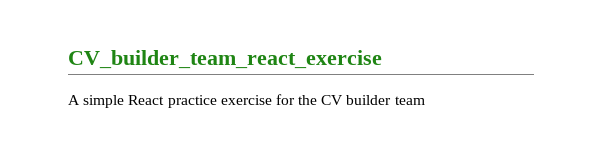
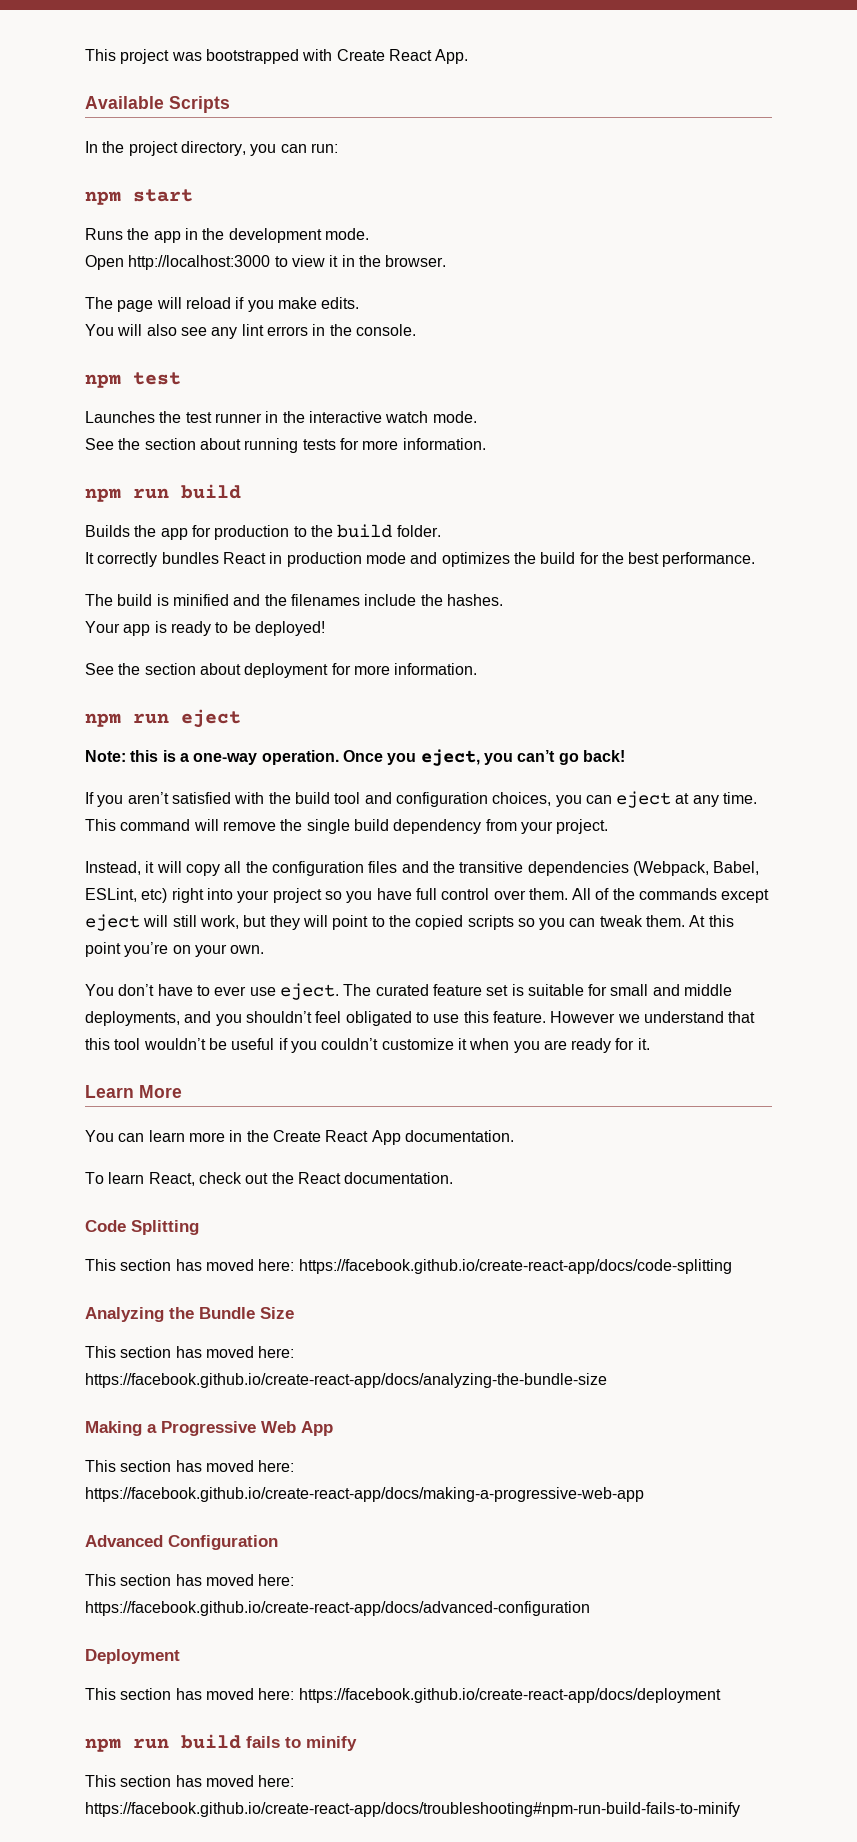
[68,50,382,69] [68,94,425,108] CV_builder_team_react_exercise // A simple React practice exercise for the CV builder team -> [85,49,469,64] [85,96,230,113] [85,141,338,156] [85,189,193,205] [85,228,369,243] [85,255,447,270] [85,297,360,312] [85,324,416,339] [85,372,181,388] [85,411,477,423] [85,438,486,453] [85,484,241,502] [85,524,441,540] [85,552,756,567] [85,594,503,606] [85,621,325,636] [85,663,478,678] [85,709,241,728] [85,749,625,766] [85,791,758,808] [85,819,609,834] [85,861,760,876] [85,888,770,903] [85,914,734,931] [85,942,265,957] [85,983,733,1000] [85,1011,756,1026] [85,1038,650,1053] [85,1085,182,1098] [85,1130,514,1145] [85,1172,454,1186] [85,1220,199,1235] [85,1259,732,1274] [85,1307,294,1322] [85,1346,295,1358] [85,1373,607,1388] [85,1421,333,1436] [85,1460,295,1472] [85,1487,644,1502] [85,1535,278,1550] [85,1574,295,1586] [85,1601,590,1616] [85,1649,180,1664] [85,1688,721,1703] [85,1734,357,1752] [85,1775,295,1787] [85,1802,740,1817] This project was bootstrapped with Create React App. // Available Scripts // In the project directory, you can run: // npm start // Runs the app in the development mode. // Open http://localhost:3000 to view it in the browser. // The page will reload if you make edits. // You will also see any lint errors in the console. // npm test // Launches the test runner in the interactive watch mode. // See the section about running tests for more information. // npm run build // Builds the app for production to the build folder. // It correctly bundles React in production mode and optimizes the build for the best performance. // The build is minified and the filenames include the hashes. // Your app is ready to be deployed! // See the section about deployment for more information. // npm run eject // Note: this is a one-way operation. Once you eject, you can’t go back! // If you aren’t satisfied with the build tool and configuration choices, you can eject at any time. This command will remove the single build dependency from your project. // Instead, it will copy all the configuration files and the transitive dependencies (Webpack, Babel, ESLint, etc) right into your project so you have full control over them. All of the commands except eject will still work, but they will point to the copied scripts so you can tweak them. At this point you’re on your own. // You don’t have to ever use eject. The curated feature set is suitable for small and middle deployments, and you shouldn’t feel obligated to use this feature. However we understand that this tool wouldn’t be useful if you couldn’t customize it when you are ready for it. // Learn More // You can learn more in the Create React App documentation. // To learn React, check out the React documentation. // Code Splitting // This section has moved here: https://facebook.github.io/create-react-app/docs/code-splitting // Analyzing the Bundle Size // This section has moved here: https://facebook.github.io/create-react-app/docs/analyzing-the-bundle-size // Making a Progressive Web App // This section has moved here: https://facebook.github.io/create-react-app/docs/making-a-progressive-web-app // Advanced Configuration // This section has moved here: https://facebook.github.io/create-react-app/docs/advanced-configuration // Deployment // This section has moved here: https://facebook.github.io/create-react-app/docs/deployment // npm run build fails to minify // This section has moved here: https://facebook.github.io/create-react-app/docs/troubleshooting#npm-run-build-fails-to-minify

